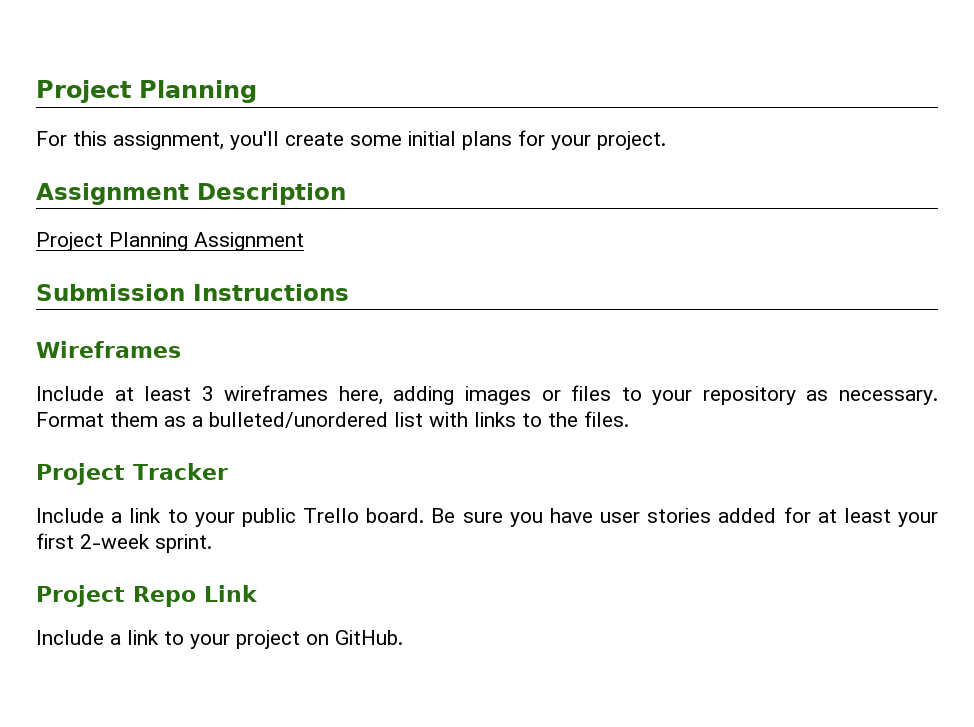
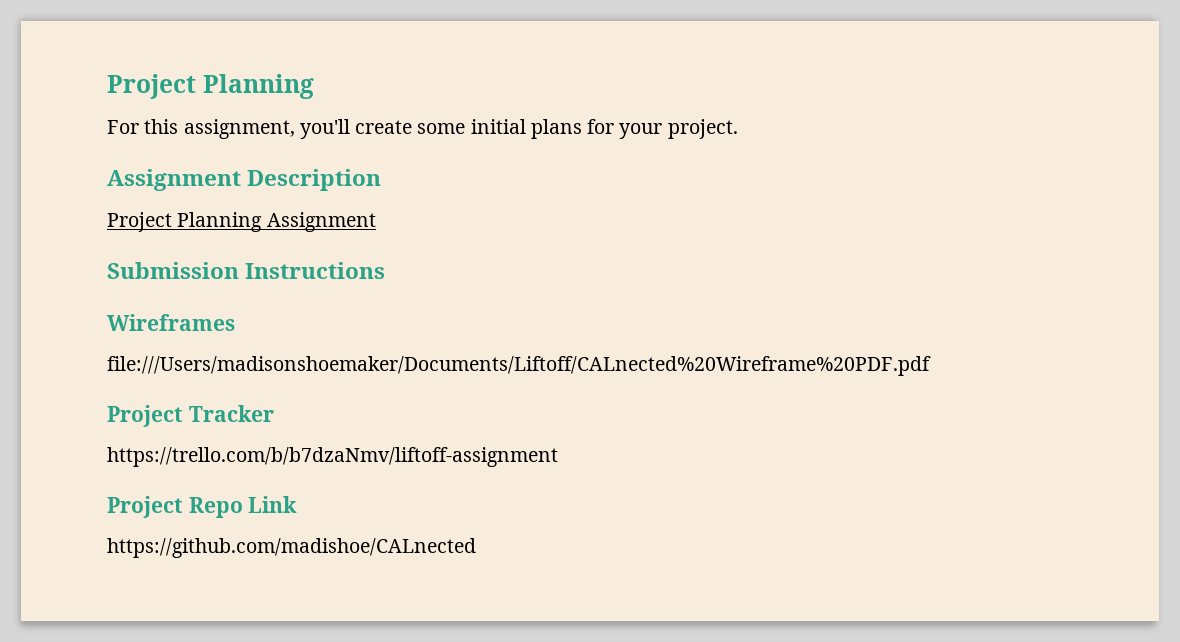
[36,385,938,405] [36,411,629,428] [36,463,228,485] [36,507,938,527] [36,533,212,553] [36,585,258,607] [36,630,403,649] Include at least 3 wireframes here, adding images or files to your repository as necessary. Format them as a bulleted/unordered list with links to the files. // Project Tracker // Include a link to your public Trello board. Be sure you have user stories added for at least your first 2-week sprint. // Project Repo Link // Include a link to your project on GitHub. -> [107,356,931,376] [107,405,274,427] [107,447,558,467] [107,496,298,518] [107,538,476,558] file:///Users/madisonshoemaker/Documents/Liftoff/CALnected%20Wireframe%20PDF.pdf // Project Tracker // https://trello.com/b/b7dzaNmv/liftoff-assignment // Project Repo Link // https://github.com/madishoe/CALnected

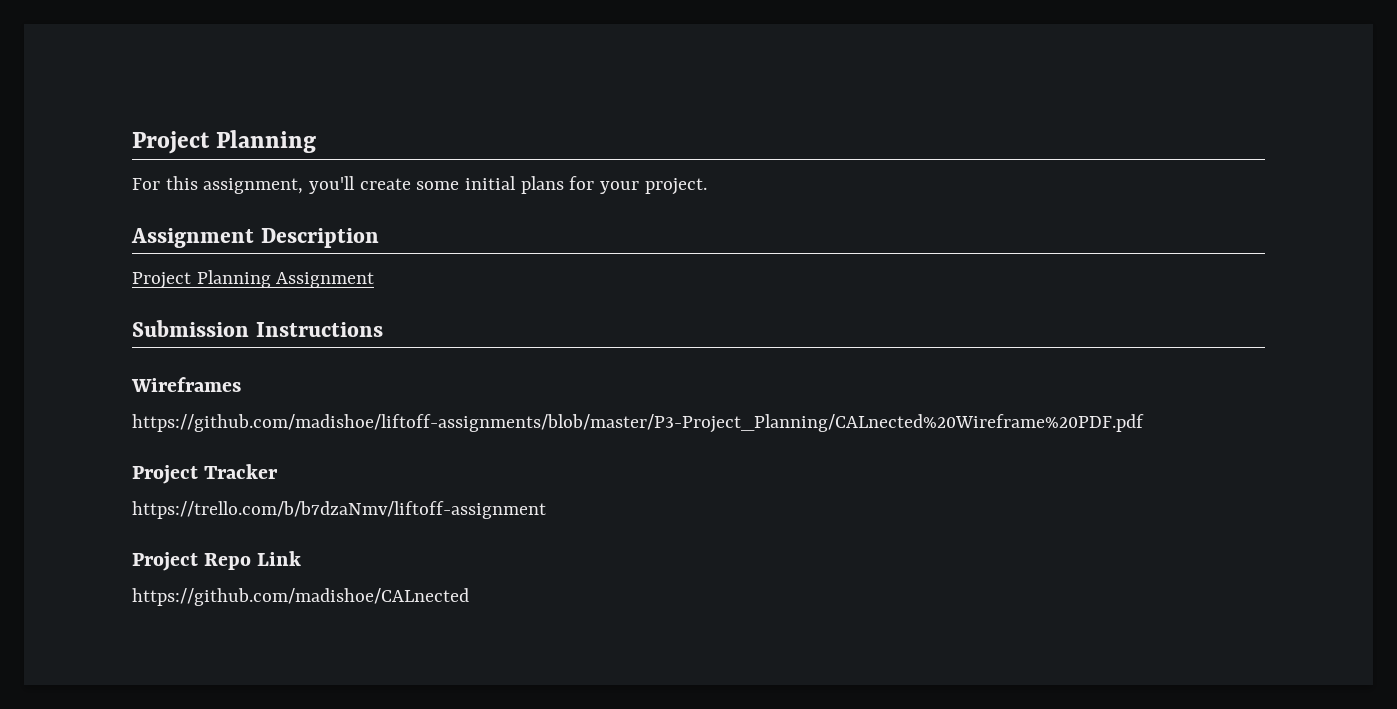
[107,356,931,376] file:///Users/madisonshoemaker/Documents/Liftoff/CALnected%20Wireframe%20PDF.pdf -> [132,414,1144,433] https://github.com/madishoe/liftoff-assignments/blob/master/P3-Project_Planning/CALnected%20Wireframe%20PDF.pdf

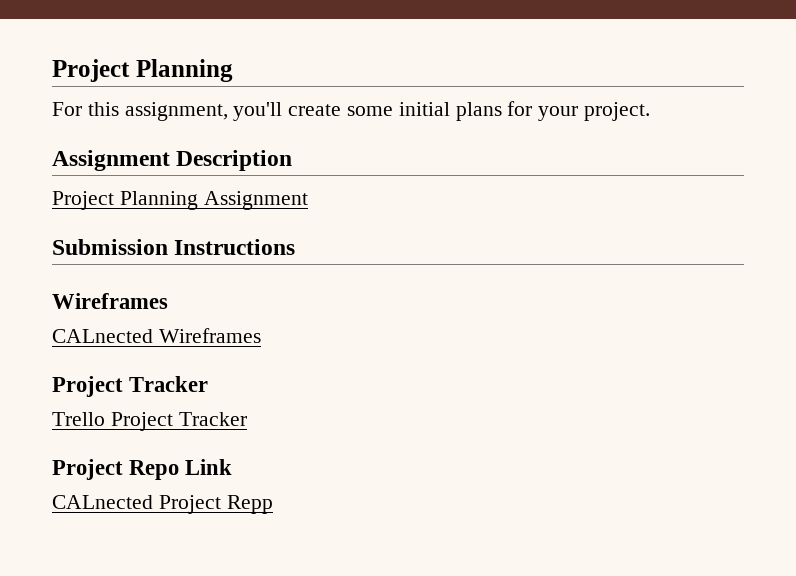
[132,414,1144,433] [132,464,279,484] [132,501,546,519] https://github.com/madishoe/liftoff-assignments/blob/master/P3-Project_Planning/CALnected%20Wireframe%20PDF.pdf // Project Tracker // https://trello.com/b/b7dzaNmv/liftoff-assignment -> [52,328,261,343] [52,376,209,397] [52,412,247,431] CALnected Wireframes // Project Tracker // Trello Project Tracker
[132,588,469,606] https://github.com/madishoe/CALnected -> [52,495,273,514] CALnected Project Repp

